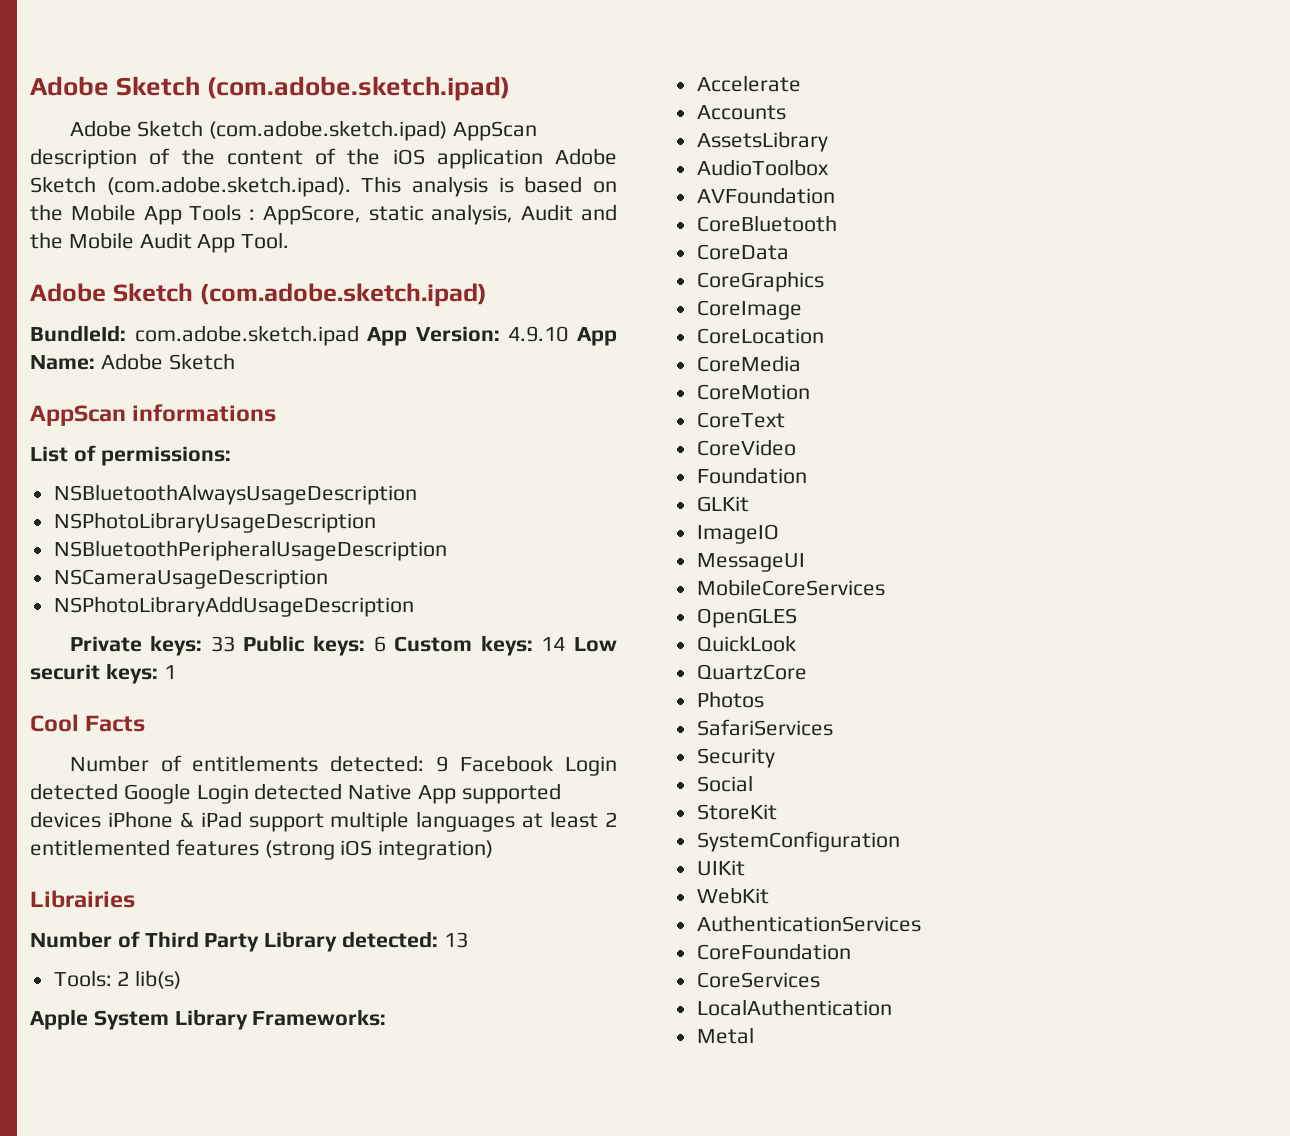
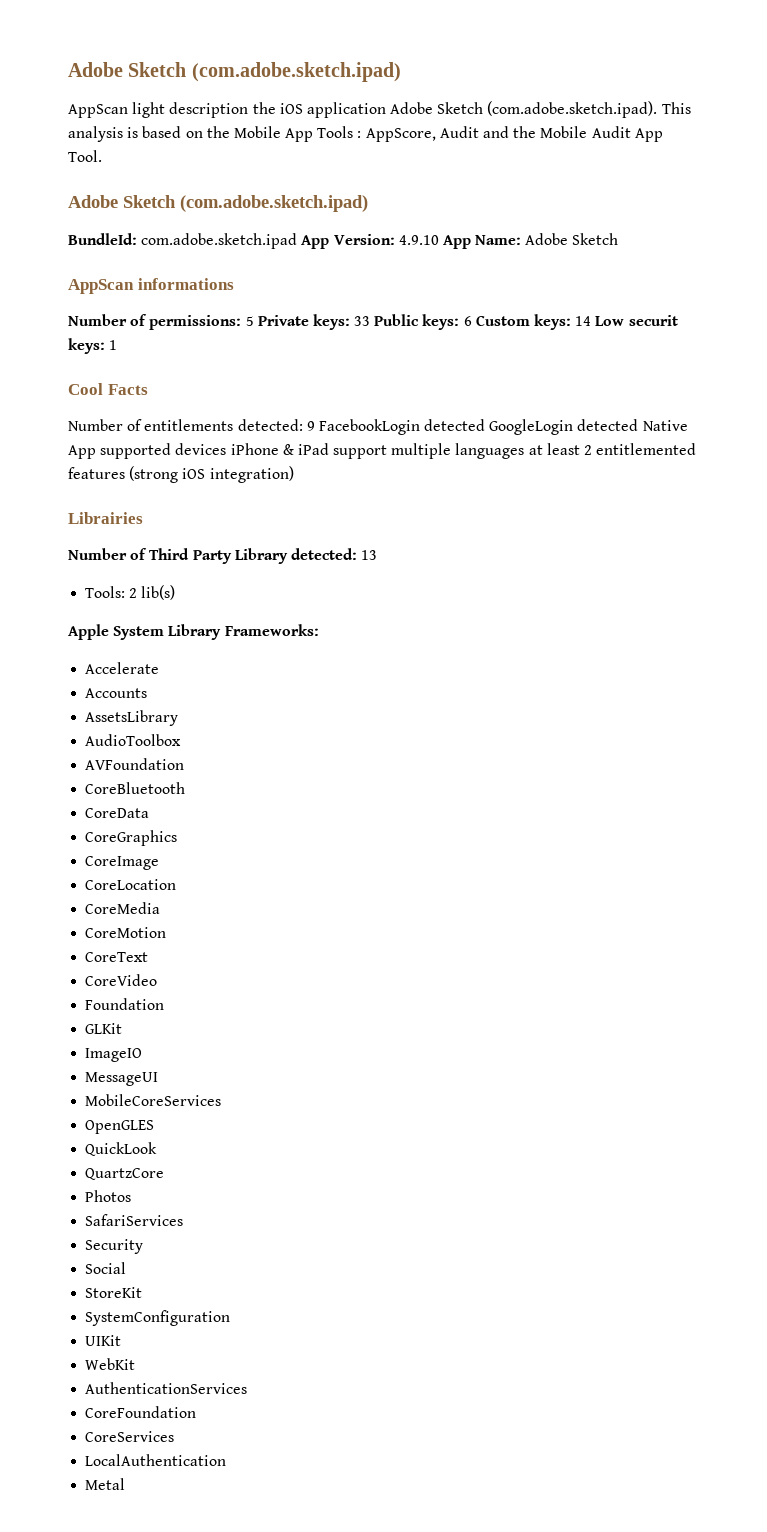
[30,76,511,101] [69,120,538,141] [30,148,336,169] Adobe Sketch (com.adobe.sketch.ipad) // Adobe Sketch (com.adobe.sketch.ipad) AppScan description of the content of -> [68,62,401,82] [68,102,249,118] Adobe Sketch (com.adobe.sketch.ipad) // AppScan light description
[368,204,514,225] static analysis, -> (436, 135) none
[30,446,68,462] List -> [68,314,127,326] Number
[53,484,417,505] [53,512,376,533] [53,540,447,561] [53,569,328,589] [53,596,414,617] // NSBluetoothAlwaysUsageDescription // NSPhotoLibraryUsageDescription // NSBluetoothPeripheralUsageDescription // NSCameraUsageDescription // NSPhotoLibraryAddUsageDescription // -> [245,316,254,326] 5
[460,755,617,776] [30,783,249,804] Facebook Login detected Google Login -> [318,419,574,435] FacebookLogin detected GoogleLogin

